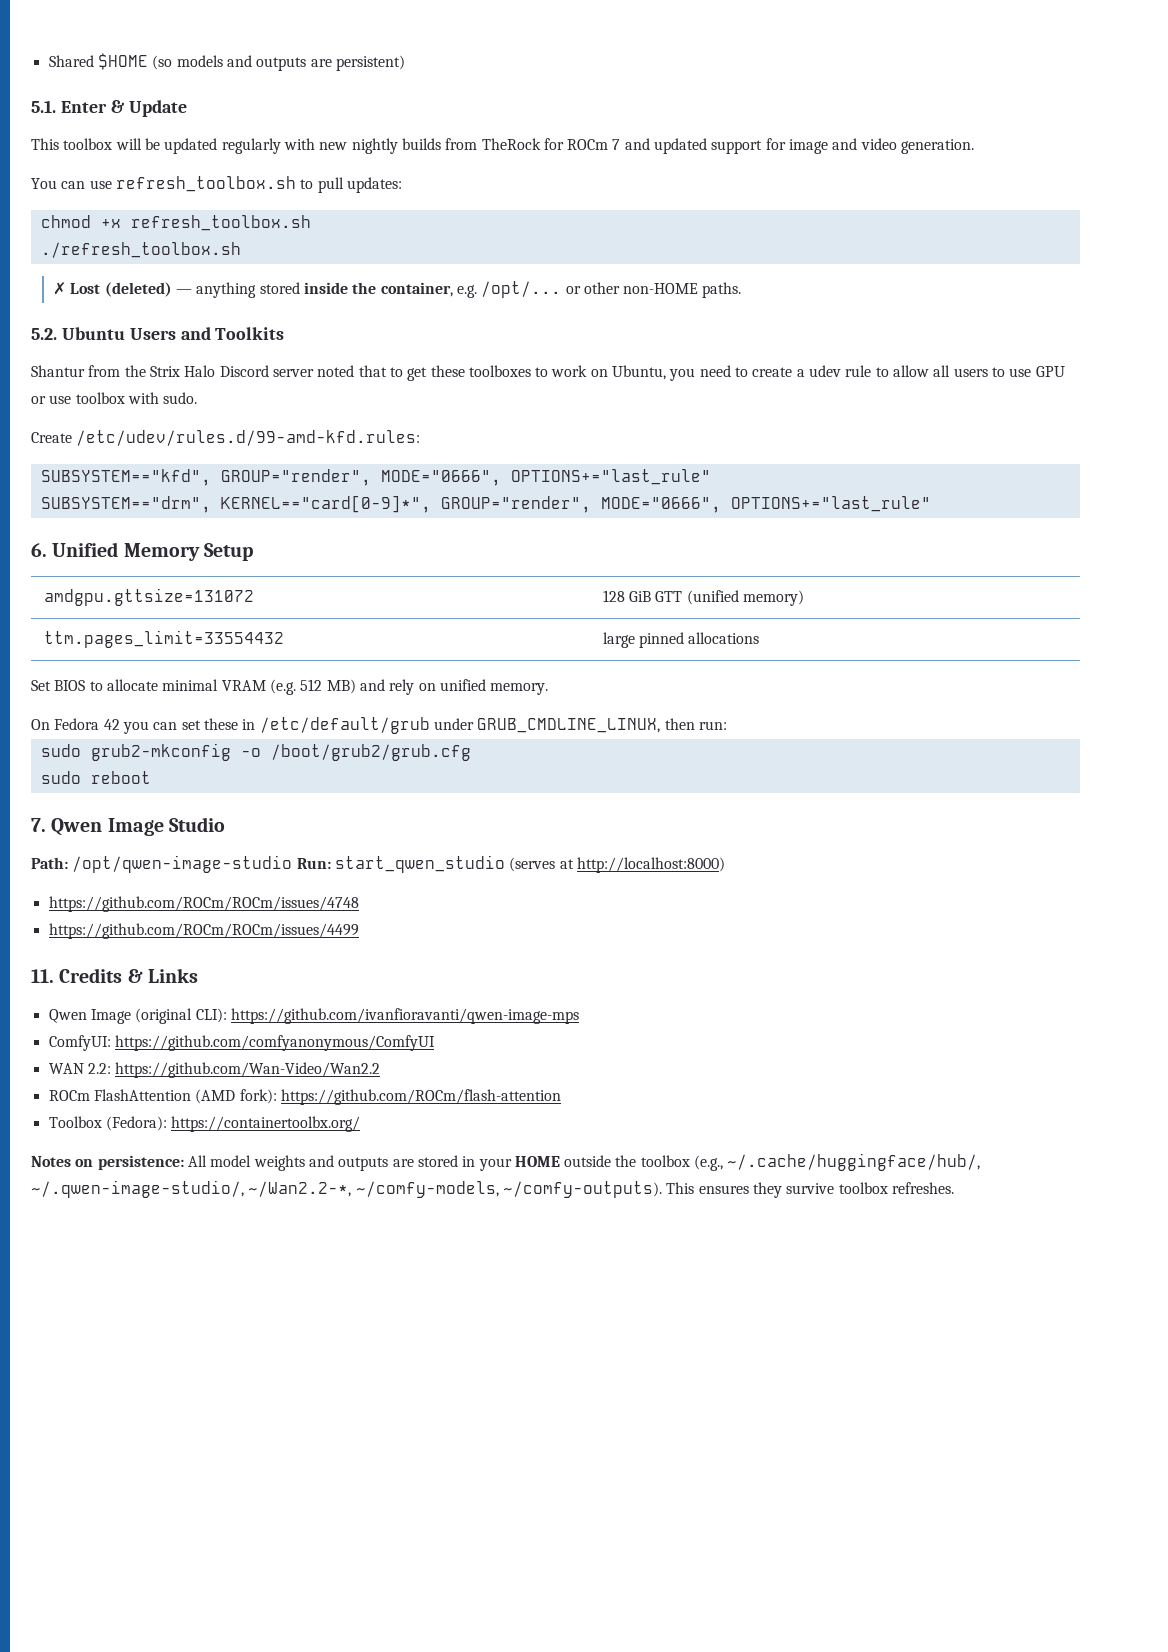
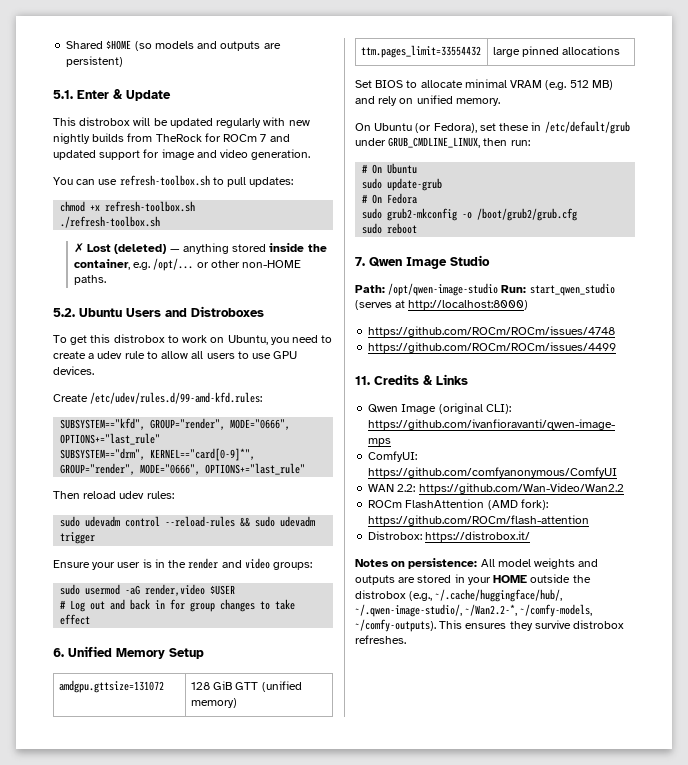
[63,138,113,150] toolbox -> [79,117,131,126] distrobox
[115,176,296,192] refresh_toolbox.sh -> [119,175,210,186] refresh-toolbox.sh
[130,215,311,231] [40,242,241,258] refresh_toolbox.sh // ./refresh_toolbox.sh -> [105,201,196,212] [60,216,161,228] refresh-toolbox.sh // ./refresh-toolbox.sh
[215,327,285,340] [31,365,531,381] Toolkits // Shantur from the Strix Halo Discord server noted that to get these toolboxes -> [191,306,264,317] [53,334,165,345] Distroboxes // To get this distrobox
[31,392,198,404] or use toolbox with sudo. -> [53,366,94,375] devices.
(931, 504) none -> [53,491,174,499] [60,516,316,527] [60,532,96,544] [53,558,313,570] [60,584,236,596] [60,599,296,612] [60,614,91,625] // Then reload udev rules: // sudo udevadm control --reload-rules && sudo udevadm trigger // Ensure your user is in the render and video groups: // sudo usermod -aG render,video $USER // # Log out and back in for group changes to take effect
[54,718,178,734] Fedora 42 you can -> [374,123,477,133] Ubuntu (or Fedora),
(727, 725) none -> [362,163,418,174] [362,178,443,191] [362,193,418,204] // # On Ubuntu // sudo update-grub // # On Fedora
[48,1116,361,1132] Toolbox (Fedora): https://containertoolbx.org/ -> [368,531,531,542] Distrobox: https://distrobox.it/
[640,1155,690,1167] toolbox -> [355,590,406,599] distrobox
[838,1182,888,1194] toolbox -> [573,620,625,629] distrobox

